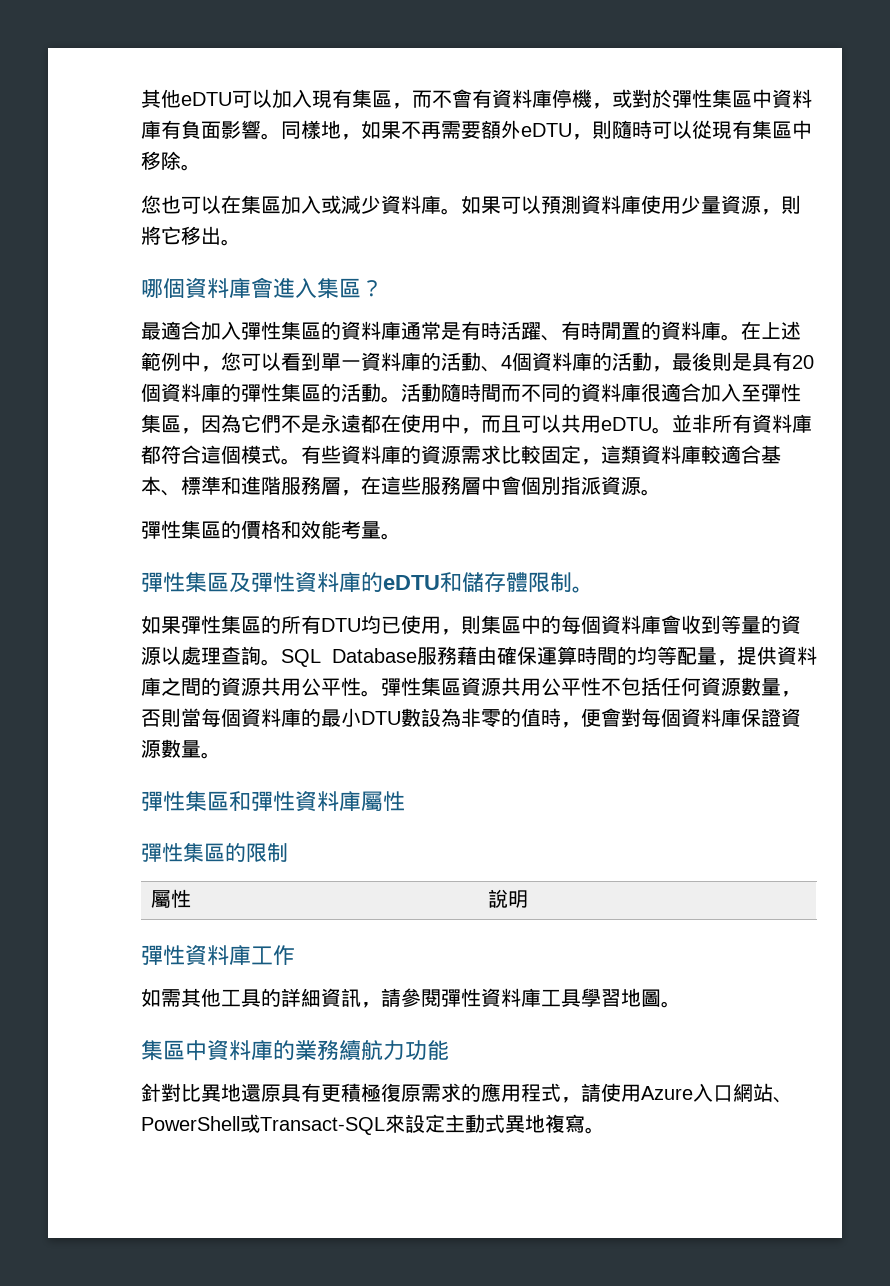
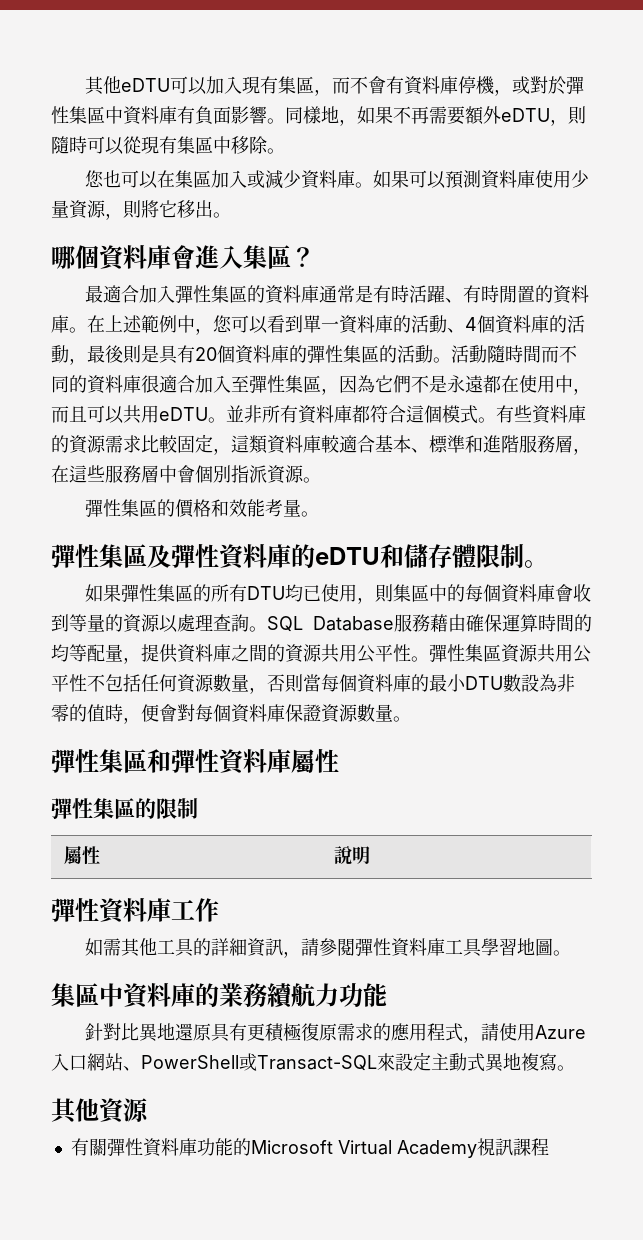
(605, 1130) none -> [51,1098,149,1124] [70,1138,549,1158] // 其他資源 // 有關彈性資料庫功能的Microsoft Virtual Academy視訊課程

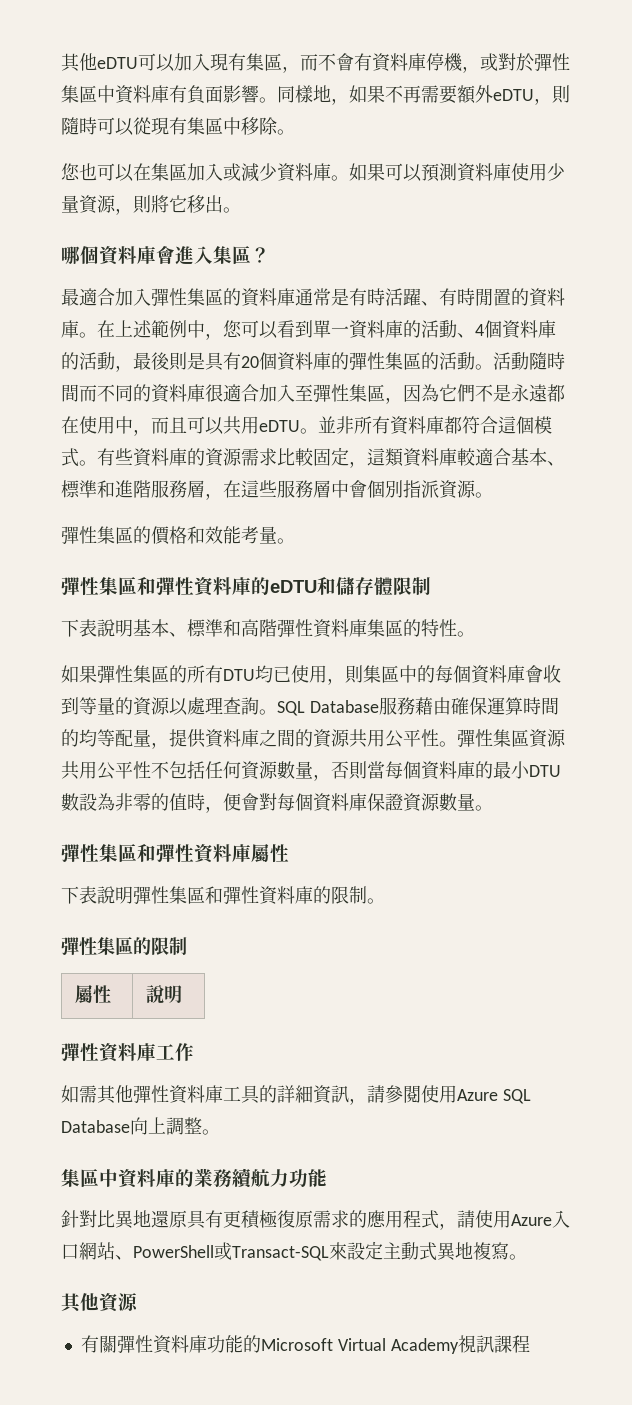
[147,544,171,568] 及 -> [137,577,156,595] 和
(524, 556) none -> [61,619,457,638] // 下表說明基本、標準和高階彈性資料庫集區的特性
(339, 761) none -> [61,886,385,905] // 下表說明彈性集區和彈性資料庫的限制。
(157, 947) none -> [133,1085,223,1104] 彈性資料庫
[354,938,553,957] 彈性資料庫工具學習地圖 -> [421,1085,531,1104] [61,1117,202,1135] 使用Azure SQL Database向上調整

